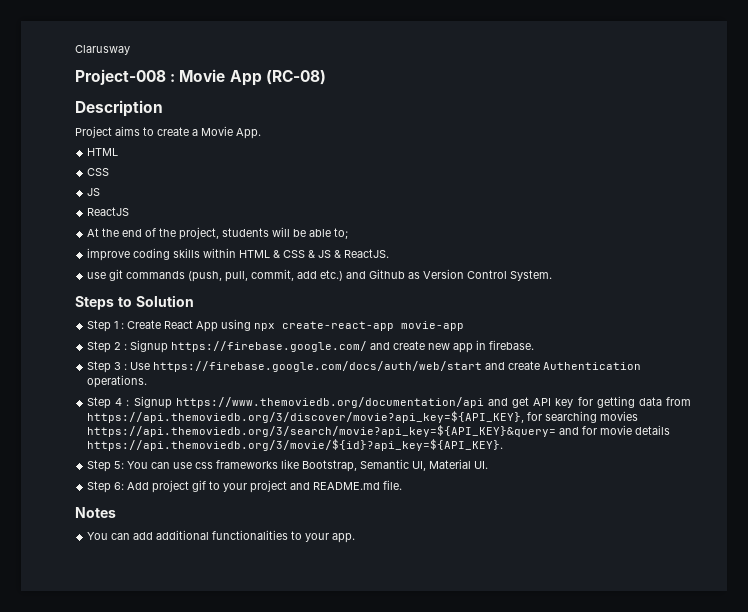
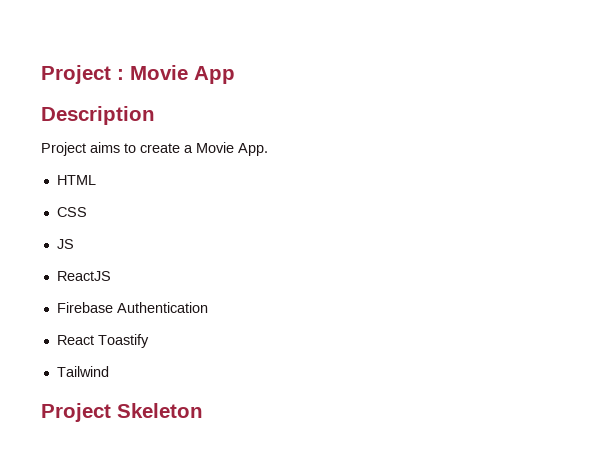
[75,45,130,55] [75,69,166,85] Clarusway // Project-008 -> [41,65,111,84] Project
[265,70,326,85] (RC-08) -> (235, 75) none
[87,227,349,240] [87,248,390,261] [87,269,553,282] [75,295,194,310] [87,319,465,332] [87,340,535,353] [87,361,642,373] [87,375,148,388] [87,396,691,409] [87,411,639,423] [87,425,671,437] [87,439,504,451] [87,459,489,472] [87,480,403,493] [75,507,116,518] [87,530,356,543] At the end of the project, students will be able to; // improve coding skills within HTML & CSS & JS & ReactJS. // use git commands (push, pull, commit, add etc.) and Github as Version Control System. // Steps to Solution // Step 1 : Create React App using npx create-react-app movie-app // Step 2 : Signup https://firebase.google.com/ and create new app in firebase. // Step 3 : Use https://firebase.google.com/docs/auth/web/start and create Authentication operations. // Step 4 : Signup https://www.themoviedb.org/documentation/api and get API key for getting data from https://api.themoviedb.org/3/discover/movie?api_key=${API_KEY}, for searching movies https://api.themoviedb.org/3/search/movie?api_key=${API_KEY}&query= and for movie details https://api.themoviedb.org/3/movie/${id}?api_key=${API_KEY}. // Step 5: You can use css frameworks like Bootstrap, Semantic UI, Material UI. // Step 6: Add project gif to your project and README.md file. // Notes // You can add additional functionalities to your app. -> [56,302,208,313] [56,334,149,348] [56,366,109,377] [41,403,203,422] Firebase Authentication // React Toastify // Tailwind // Project Skeleton

